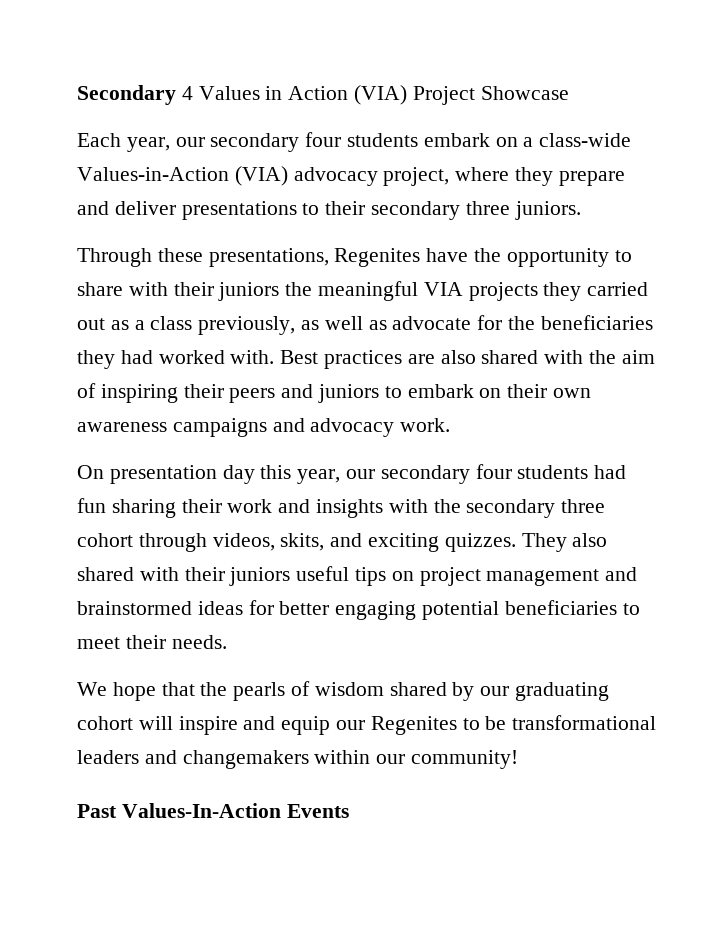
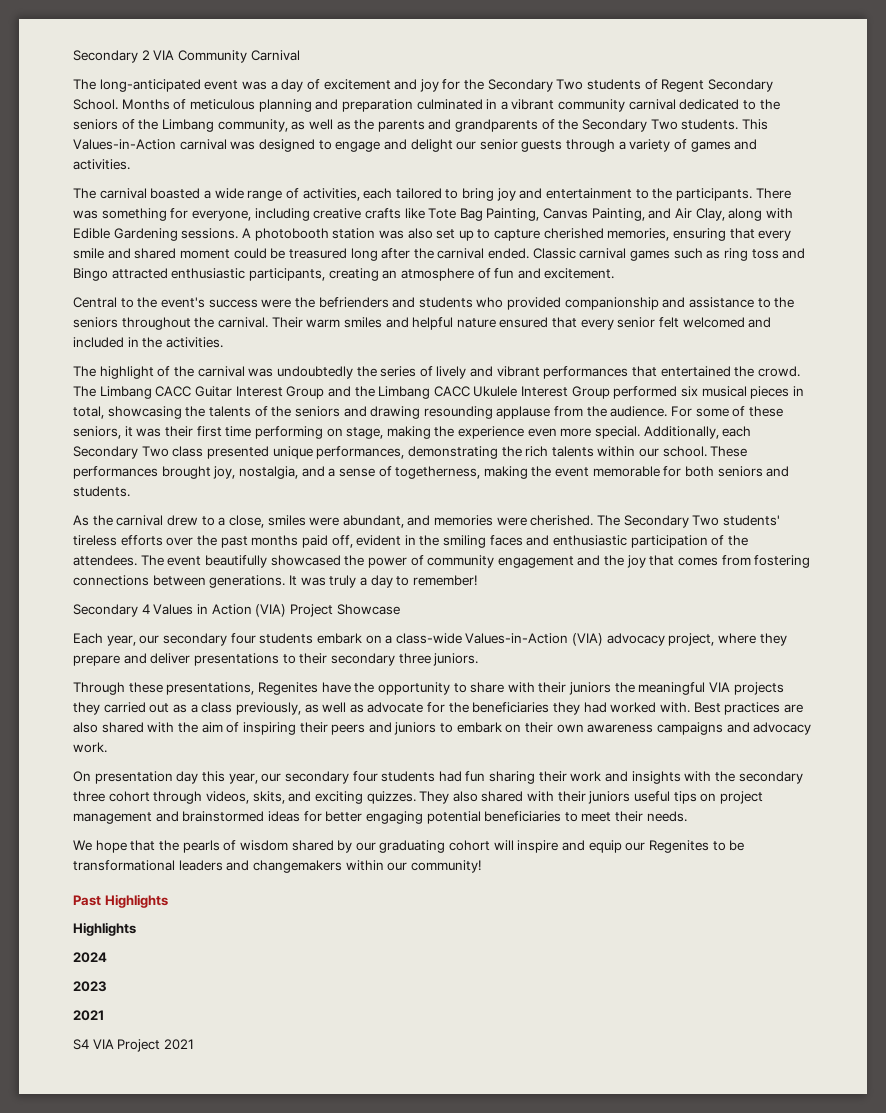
[77,85,176,105] Secondary -> [73,50,300,63] [73,79,773,92] [73,99,780,112] [73,119,768,132] [73,139,758,152] [73,159,130,170] [73,188,791,201] [73,208,793,221] [73,228,792,241] [73,248,806,261] [73,268,615,281] [73,297,795,310] [73,317,772,330] [73,337,223,348] [73,366,800,379] [73,386,804,399] [73,406,783,419] [73,426,752,439] [73,446,748,459] [73,466,790,479] [73,486,130,497] [73,515,780,528] [73,535,748,548] [73,555,811,568] [73,575,477,588] [73,604,138,617] Secondary 2 VIA Community Carnival // The long-anticipated event was a day of excitement and joy for the Secondary Two students of Regent Secondary School. Months of meticulous planning and preparation culminated in a vibrant community carnival dedicated to the seniors of the Limbang community, as well as the parents and grandparents of the Secondary Two students. This Values-in-Action carnival was designed to engage and delight our senior guests through a variety of games and activities. // The carnival boasted a wide range of activities, each tailored to bring joy and entertainment to the participants. There was something for everyone, including creative crafts like Tote Bag Painting, Canvas Painting, and Air Clay, along with Edible Gardening sessions. A photobooth station was also set up to capture cherished memories, ensuring that every smile and shared moment could be treasured long after the carnival ended. Classic carnival games such as ring toss and Bingo attracted enthusiastic participants, creating an atmosphere of fun and excitement. // Central to the event's success were the befrienders and students who provided companionship and assistance to the seniors throughout the carnival. Their warm smiles and helpful nature ensured that every senior felt welcomed and included in the activities. // The highlight of the carnival was undoubtedly the series of lively and vibrant performances that entertained the crowd. The Limbang CACC Guitar Interest Group and the Limbang CACC Ukulele Interest Group performed six musical pieces in total, showcasing the talents of the seniors and drawing resounding applause from the audience. For some of these seniors, it was their first time performing on stage, making the experience even more special. Additionally, each Secondary Two class presented unique performances, demonstrating the rich talents within our school. These performances brought joy, nostalgia, and a sense of togetherness, making the event memorable for both seniors and students. // As the carnival drew to a close, smiles were abundant, and memories were cherished. The Secondary Two students' tireless efforts over the past months paid off, evident in the smiling faces and enthusiastic participation of the attendees. The event beautifully showcased the power of community engagement and the joy that comes from fostering connections between generations. It was truly a day to remember! // Secondary
[121,803,349,818] Values-In-Action Events -> [104,894,168,908] [73,922,136,936] [73,952,107,963] [73,981,107,992] [73,1010,104,1021] [73,1039,194,1052] Highlights // Highlights // 2024 // 2023 // 2021 // S4 VIA Project 2021

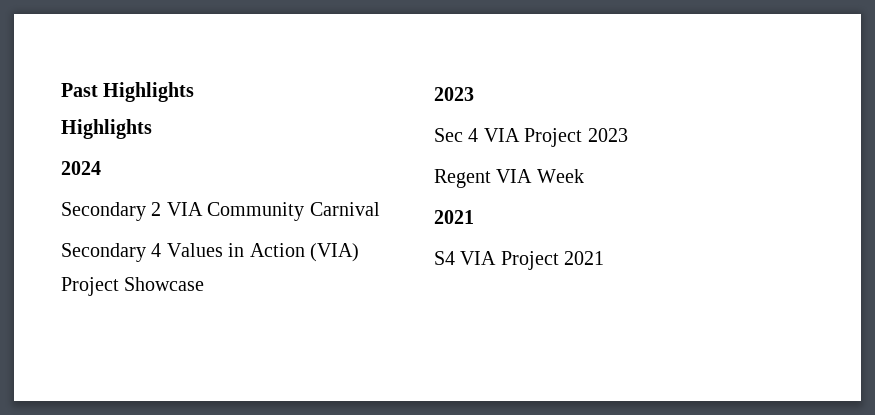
(73, 56) none -> [61,82,195,102] [61,119,152,139] [61,161,101,175] Past Highlights // Highlights // 2024 //
[73,79,773,92] [73,99,780,112] [73,119,768,132] [73,139,758,152] [73,159,130,170] [73,188,791,201] [73,208,793,221] [73,228,792,241] [73,248,806,261] [73,268,615,281] [73,297,795,310] [73,317,772,330] [73,337,223,348] [73,366,800,379] [73,386,804,399] [73,406,783,419] [73,426,752,439] [73,446,748,459] [73,466,790,479] [73,486,130,497] [73,515,780,528] [73,535,748,548] [73,555,811,568] [73,575,477,588] // The long-anticipated event was a day of excitement and joy for the Secondary Two students of Regent Secondary School. Months of meticulous planning and preparation culminated in a vibrant community carnival dedicated to the seniors of the Limbang community, as well as the parents and grandparents of the Secondary Two students. This Values-in-Action carnival was designed to engage and delight our senior guests through a variety of games and activities. // The carnival boasted a wide range of activities, each tailored to bring joy and entertainment to the participants. There was something for everyone, including creative crafts like Tote Bag Painting, Canvas Painting, and Air Clay, along with Edible Gardening sessions. A photobooth station was also set up to capture cherished memories, ensuring that every smile and shared moment could be treasured long after the carnival ended. Classic carnival games such as ring toss and Bingo attracted enthusiastic participants, creating an atmosphere of fun and excitement. // Central to the event's success were the befrienders and students who provided companionship and assistance to the seniors throughout the carnival. Their warm smiles and helpful nature ensured that every senior felt welcomed and included in the activities. // The highlight of the carnival was undoubtedly the series of lively and vibrant performances that entertained the crowd. The Limbang CACC Guitar Interest Group and the Limbang CACC Ukulele Interest Group performed six musical pieces in total, showcasing the talents of the seniors and drawing resounding applause from the audience. For some of these seniors, it was their first time performing on stage, making the experience even more special. Additionally, each Secondary Two class presented unique performances, demonstrating the rich talents within our school. These performances brought joy, nostalgia, and a sense of togetherness, making the event memorable for both seniors and students. // As the carnival drew to a close, smiles were abundant, and memories were cherished. The Secondary Two students' tireless efforts over the past months paid off, evident in the smiling faces and enthusiastic participation of the attendees. The event beautifully showcased the power of community engagement and the joy that comes from fostering connections between generations. It was truly a day to remember! -> (380, 209) none
[73,633,787,646] [73,653,479,666] [73,682,784,695] [73,702,803,715] [73,722,812,735] [73,742,107,753] [73,771,803,784] [73,791,763,804] [73,811,687,824] [73,840,745,853] [73,860,481,873] [73,894,168,908] [73,922,136,936] [73,952,107,963] [73,981,107,992] Each year, our secondary four students embark on a class-wide Values-in-Action (VIA) advocacy project, where they prepare and deliver presentations to their secondary three juniors. // Through these presentations, Regenites have the opportunity to share with their juniors the meaningful VIA projects they carried out as a class previously, as well as advocate for the beneficiaries they had worked with. Best practices are also shared with the aim of inspiring their peers and juniors to embark on their own awareness campaigns and advocacy work. // On presentation day this year, our secondary four students had fun sharing their work and insights with the secondary three cohort through videos, skits, and exciting quizzes. They also shared with their juniors useful tips on project management and brainstormed ideas for better engaging potential beneficiaries to meet their needs. // We hope that the pearls of wisdom shared by our graduating cohort will inspire and equip our Regenites to be transformational leaders and changemakers within our community! // Past Highlights // Highlights // 2024 // 2023 -> [434,87,474,101] [434,128,628,147] [434,169,584,188] 2023 // Sec 4 VIA Project 2023 // Regent VIA Week

